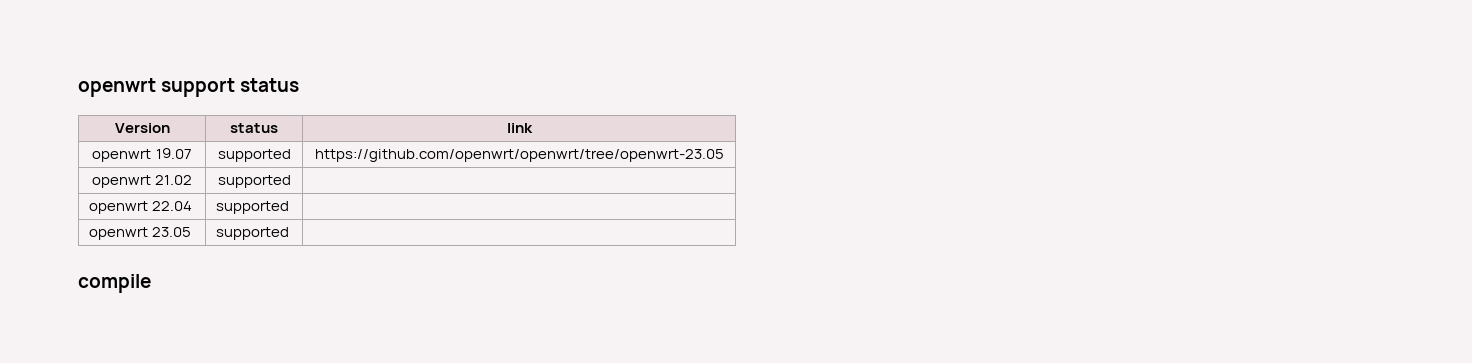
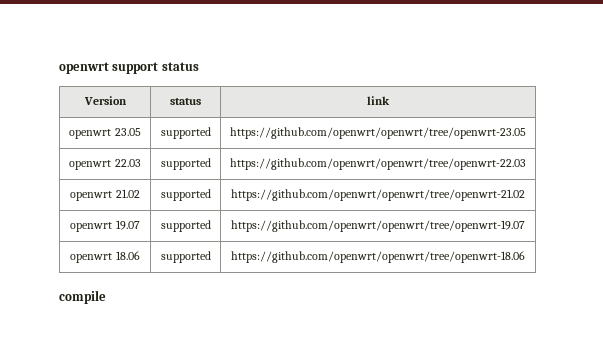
[155,148,192,159] 19.07 -> [114,128,141,136] 23.05
(724, 155) none -> [69,159,141,170] [160,158,211,170] [230,158,526,170] // openwrt 22.03 | supported | https://github.com/openwrt/openwrt/tree/openwrt-22.03
[89,201,193,214] [216,201,290,214] [89,227,192,240] [216,227,290,240] // openwrt 22.04 | supported | // openwrt 23.05 | supported | -> [231,189,525,201] [70,220,140,232] [160,220,211,232] [231,220,525,232] [70,251,140,263] [160,251,211,263] [231,251,525,263] https://github.com/openwrt/openwrt/tree/openwrt-21.02 // openwrt 19.07 | supported | https://github.com/openwrt/openwrt/tree/openwrt-19.07 // openwrt 18.06 | supported | https://github.com/openwrt/openwrt/tree/openwrt-18.06

